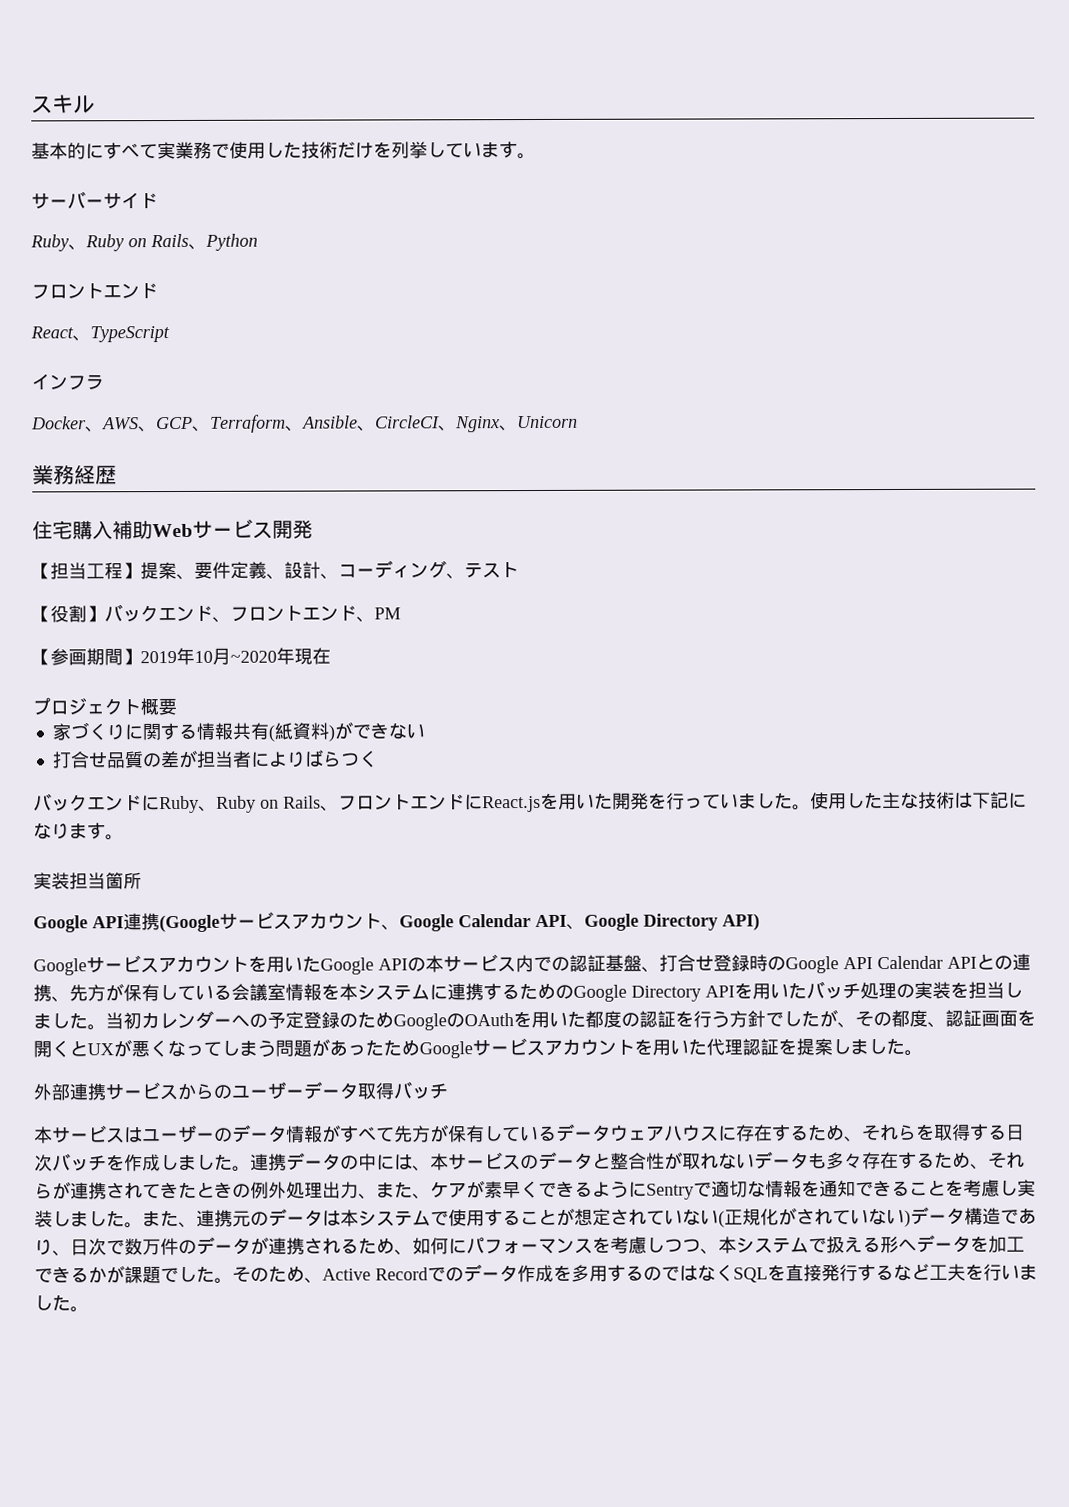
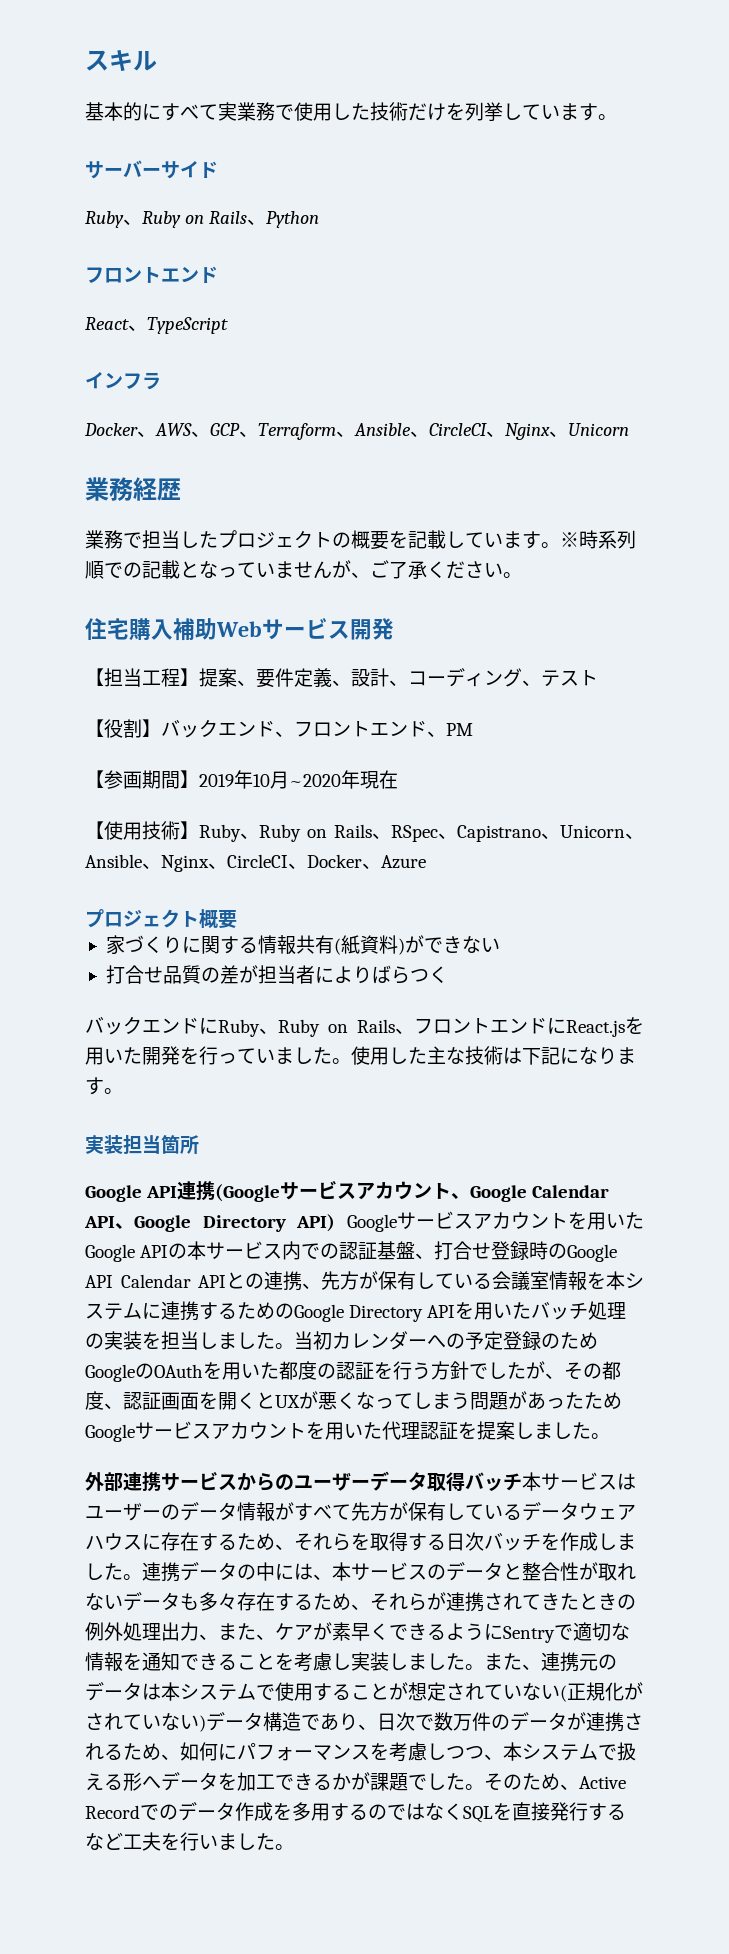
(117, 475) none -> [85,530,636,550] [85,560,522,579] // 業務で担当したプロジェクトの概要を記載しています。※時系列順での記載となっていませんが、ご了承ください。
(331, 656) none -> [85,821,644,842] [85,854,426,872] // 【使用技術】Ruby、Ruby on Rails、RSpec、Capistrano、Unicorn、Ansible、Nginx、CircleCI、Docker、Azure
(760, 922) // -> (336, 1223) none
(448, 1091) // -> (522, 1482) none

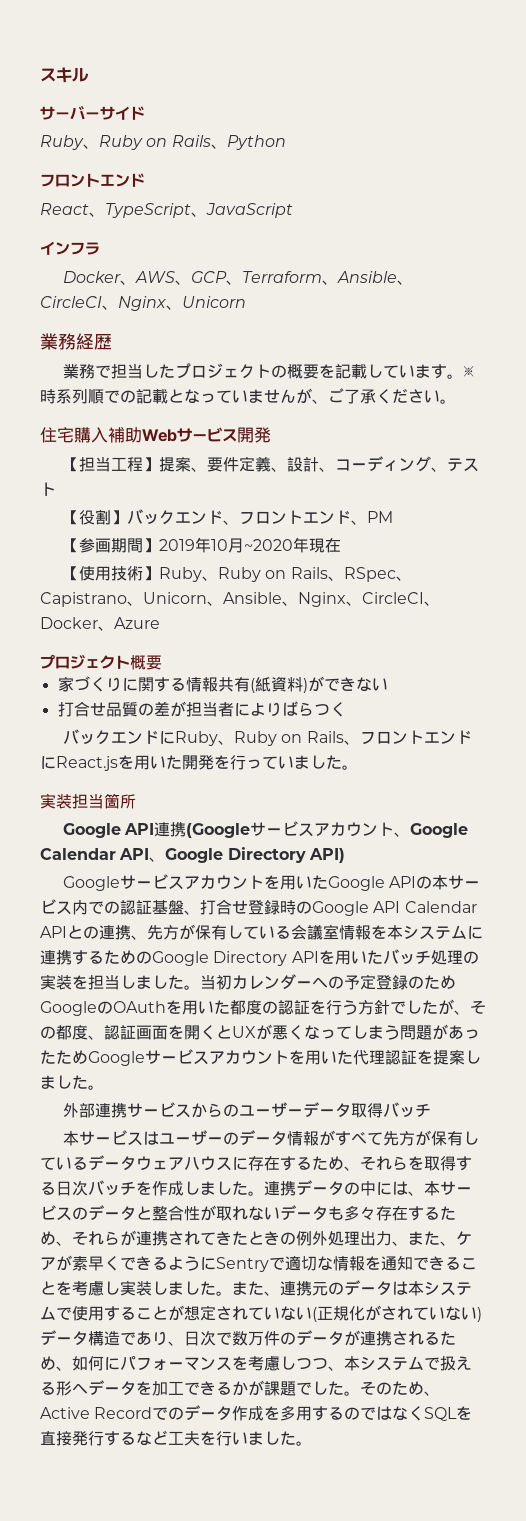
[85,102,617,121] // 基本的にすべて実業務で使用した技術だけを列挙しています。 -> (89, 75) none
(228, 325) none -> [191,203,293,218] 、JavaScript
[351,1046,636,1065] [85,1077,123,1095] 使用した主な技術は下記になります。 -> (358, 767) none
(336, 1223) none -> (345, 855) //
(522, 1482) none -> (432, 1110) //

